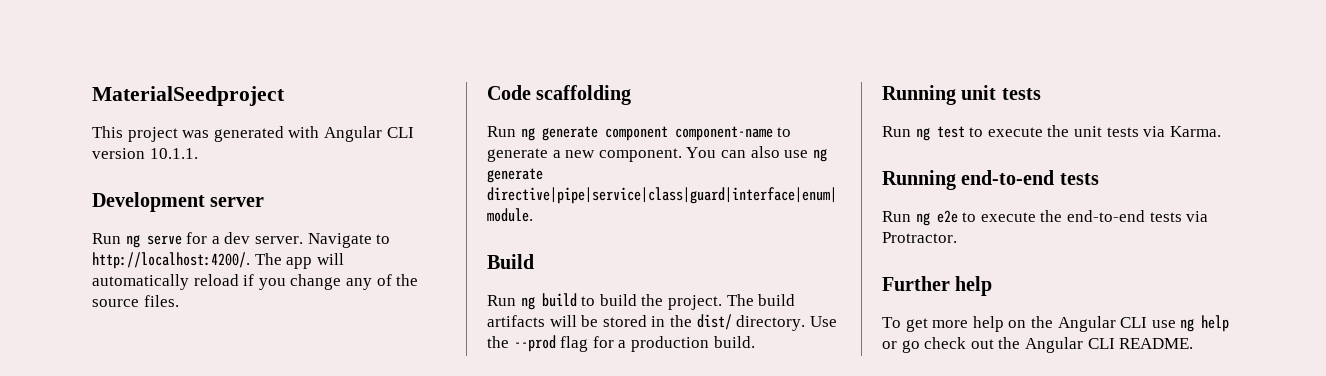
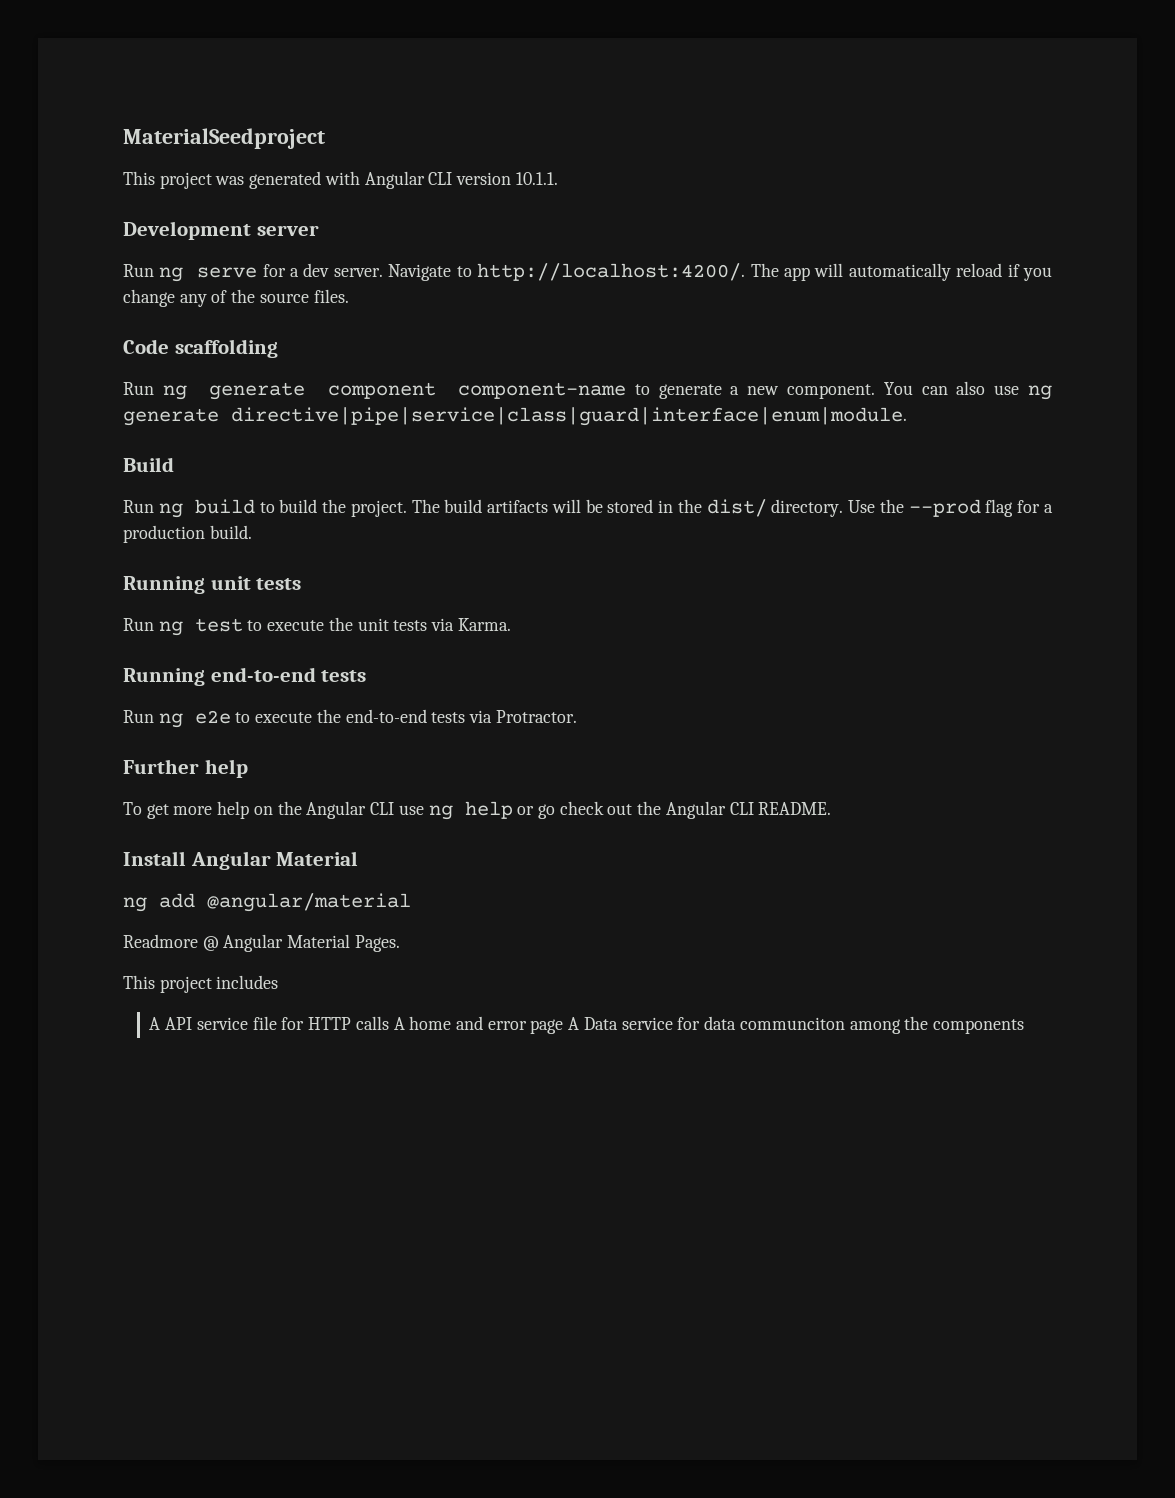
(1194, 343) none -> [123,851,359,870] [123,893,411,912] [123,934,400,952] [123,975,279,993] [149,1016,1024,1034] // Install Angular Material // ng add @angular/material // Readmore @ Angular Material Pages. // This project includes // A API service file for HTTP calls A home and error page A Data service for data communciton among the components

